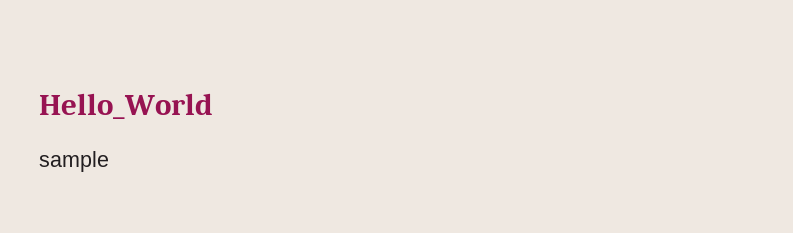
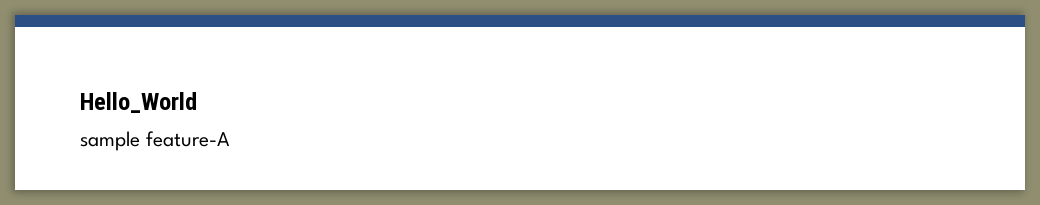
(109, 161) none -> [145,131,230,147] feature-A

